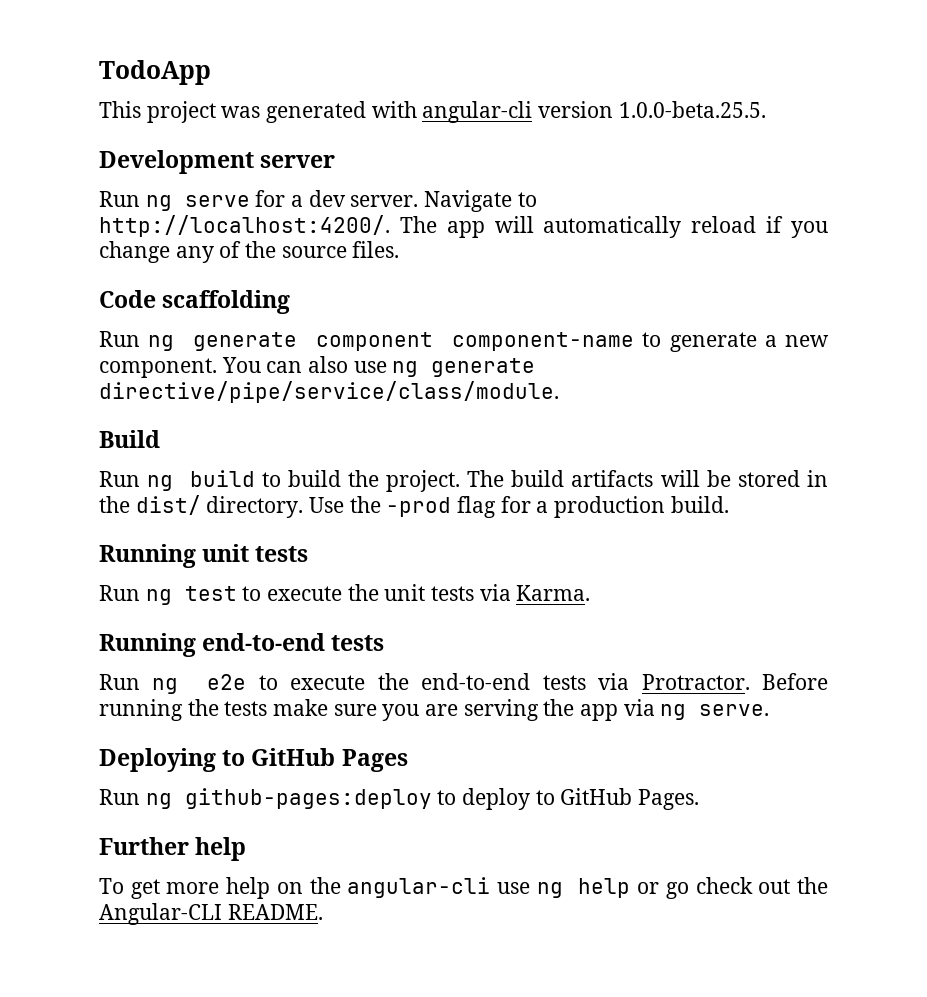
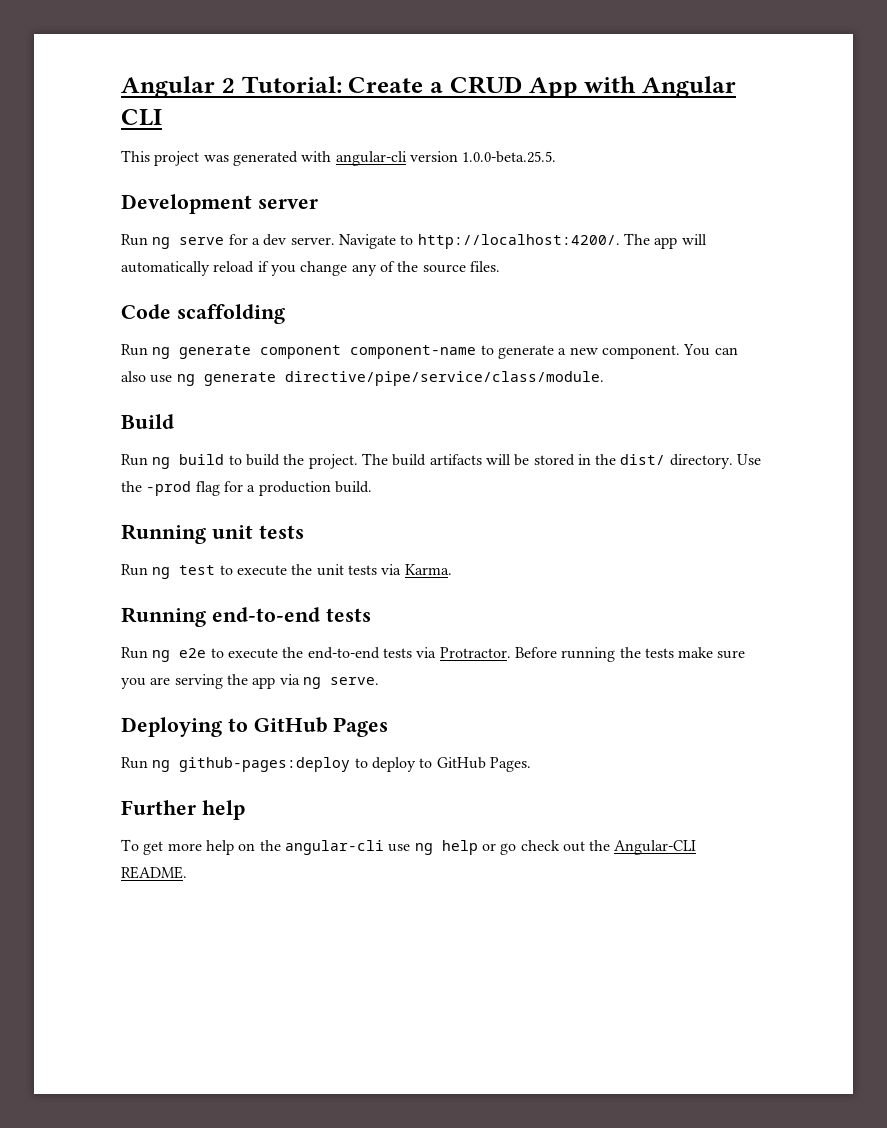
[99,60,211,85] TodoApp -> [121,76,736,98] [121,109,162,126] Angular 2 Tutorial: Create a CRUD App with Angular CLI

